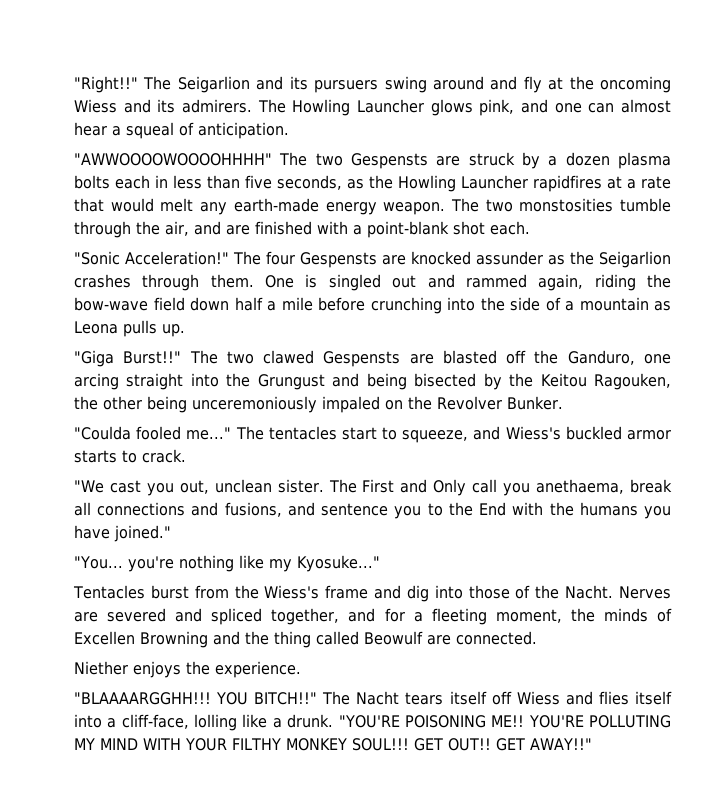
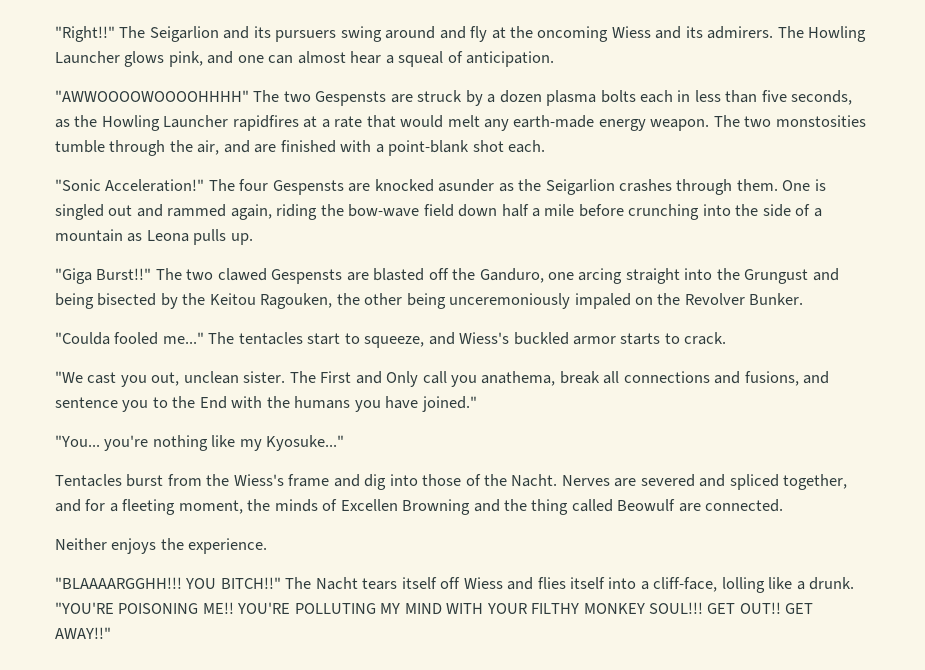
[476,251,543,265] assunder -> [438,179,495,192] asunder
[536,479,625,494] anethaema, -> [481,371,556,386] anathema,
[74,661,128,675] Niether -> [55,538,107,550] Neither

